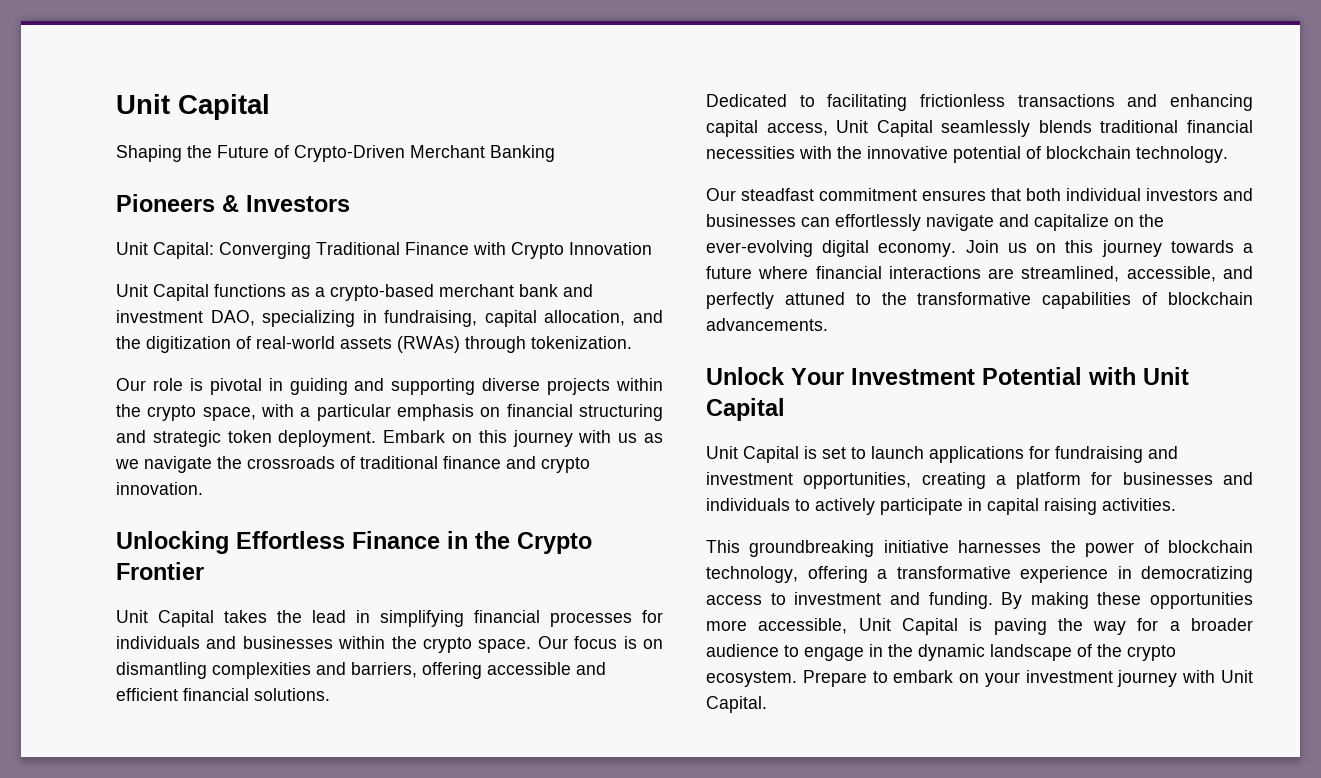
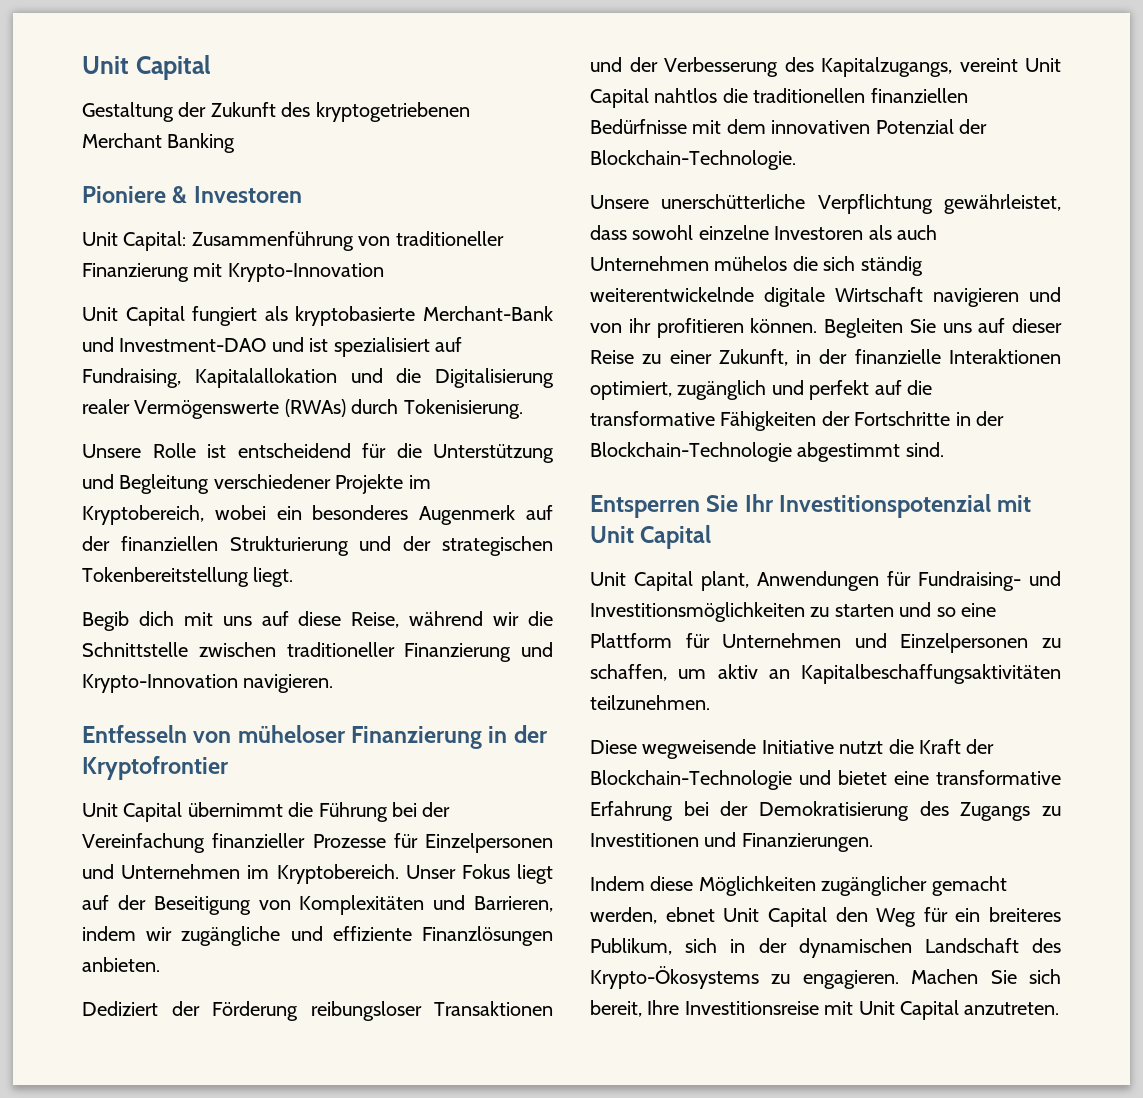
[116,94,270,120] [116,145,405,162] Unit Capital // Shaping the Future of Crypto-Driven -> [82,55,211,80] [82,102,470,122] Unit Capital // Gestaltung der Zukunft des kryptogetriebenen
[116,194,350,212] Pioneers & Investors -> [82,186,302,204] Pioniere & Investoren
[219,242,652,259] [116,284,593,301] [116,310,663,327] [116,336,632,353] [116,378,663,395] [116,404,663,421] [116,430,663,447] [115,456,590,473] [116,482,203,495] [116,531,592,554] [116,562,204,580] [116,610,663,627] [116,636,663,653] [116,662,606,679] [116,688,330,701] [706,94,1253,111] [706,120,1253,137] [706,146,1228,163] [706,188,1253,201] [706,214,1164,231] [706,240,1253,257] [706,266,1253,282] [706,292,1253,309] [706,318,828,331] [706,367,1189,385] [706,398,785,421] [706,446,1178,463] [706,472,1253,489] [706,498,1176,515] [706,540,1253,557] [706,566,1253,583] [706,592,1253,609] [706,618,1253,635] [706,644,1176,661] [706,670,1253,687] [706,696,767,713] Converging Traditional Finance with Crypto Innovation // Unit Capital functions as a crypto-based merchant bank and investment DAO, specializing in fundraising, capital allocation, and the digitization of real-world assets (RWAs) through tokenization. // Our role is pivotal in guiding and supporting diverse projects within the crypto space, with a particular emphasis on financial structuring and strategic token deployment. Embark on this journey with us as we navigate the crossroads of traditional finance and crypto innovation. // Unlocking Effortless Finance in the Crypto Frontier // Unit Capital takes the lead in simplifying financial processes for individuals and businesses within the crypto space. Our focus is on dismantling complexities and barriers, offering accessible and efficient financial solutions. // Dedicated to facilitating frictionless transactions and enhancing capital access, Unit Capital seamlessly blends traditional financial necessities with the innovative potential of blockchain technology. // Our steadfast commitment ensures that both individual investors and businesses can effortlessly navigate and capitalize on the ever-evolving digital economy. Join us on this journey towards a future where financial interactions are streamlined, accessible, and perfectly attuned to the transformative capabilities of blockchain advancements. // Unlock Your Investment Potential with Unit Capital // Unit Capital is set to launch applications for fundraising and investment opportunities, creating a platform for businesses and individuals to actively participate in capital raising activities. // This groundbreaking initiative harnesses the power of blockchain technology, offering a transformative experience in democratizing access to investment and funding. By making these opportunities more accessible, Unit Capital is paving the way for a broader audience to engage in the dynamic landscape of the crypto ecosystem. Prepare to embark on your investment journey with Unit Capital. -> [191,231,504,251] [82,263,384,282] [82,306,553,326] [82,337,462,357] [82,368,554,388] [82,399,523,419] [82,443,554,463] [82,474,431,494] [82,505,553,525] [82,536,553,556] [82,567,294,587] [82,611,554,631] [82,642,553,662] [82,674,334,693] [82,725,548,749] [82,756,229,780] [82,802,451,822] [82,833,553,853] [82,864,553,884] [82,895,553,915] [82,926,553,946] [82,957,160,972] [82,1001,553,1021] [590,57,1061,77] [590,88,968,108] [590,119,987,134] [590,150,796,170] [590,194,1061,214] [590,225,937,240] [590,256,923,276] [590,287,1061,307] [590,318,1062,338] [590,349,1061,366] [590,380,932,400] [590,411,1004,431] [590,442,944,462] [590,494,1032,518] [590,525,712,549] [590,571,1061,591] [590,602,996,622] [590,633,1061,653] [590,664,1061,684] [590,695,710,710] [590,739,995,759] [590,770,1061,790] [590,801,1061,821] [590,832,873,852] [590,876,1007,896] [590,907,1061,927] [590,938,1061,958] [590,966,1061,989] [590,1000,1060,1020] Zusammenführung von traditioneller Finanzierung mit Krypto-Innovation // Unit Capital fungiert als kryptobasierte Merchant-Bank und Investment-DAO und ist spezialisiert auf Fundraising, Kapitalallokation und die Digitalisierung realer Vermögenswerte (RWAs) durch Tokenisierung. // Unsere Rolle ist entscheidend für die Unterstützung und Begleitung verschiedener Projekte im Kryptobereich, wobei ein besonderes Augenmerk auf der finanziellen Strukturierung und der strategischen Tokenbereitstellung liegt. // Begib dich mit uns auf diese Reise, während wir die Schnittstelle zwischen traditioneller Finanzierung und Krypto-Innovation navigieren. // Entfesseln von müheloser Finanzierung in der Kryptofrontier // Unit Capital übernimmt die Führung bei der Vereinfachung finanzieller Prozesse für Einzelpersonen und Unternehmen im Kryptobereich. Unser Fokus liegt auf der Beseitigung von Komplexitäten und Barrieren, indem wir zugängliche und effiziente Finanzlösungen anbieten. // Dediziert der Förderung reibungsloser Transaktionen und der Verbesserung des Kapitalzugangs, vereint Unit Capital nahtlos die traditionellen finanziellen Bedürfnisse mit dem innovativen Potenzial der Blockchain-Technologie. // Unsere unerschütterliche Verpflichtung gewährleistet, dass sowohl einzelne Investoren als auch Unternehmen mühelos die sich ständig weiterentwickelnde digitale Wirtschaft navigieren und von ihr profitieren können. Begleiten Sie uns auf dieser Reise zu einer Zukunft, in der finanzielle Interaktionen optimiert, zugänglich und perfekt auf die transformative Fähigkeiten der Fortschritte in der Blockchain-Technologie abgestimmt sind. // Entsperren Sie Ihr Investitionspotenzial mit Unit Capital // Unit Capital plant, Anwendungen für Fundraising- und Investitionsmöglichkeiten zu starten und so eine Plattform für Unternehmen und Einzelpersonen zu schaffen, um aktiv an Kapitalbeschaffungsaktivitäten teilzunehmen. // Diese wegweisende Initiative nutzt die Kraft der Blockchain-Technologie und bietet eine transformative Erfahrung bei der Demokratisierung des Zugangs zu Investitionen und Finanzierungen. // Indem diese Möglichkeiten zugänglicher gemacht werden, ebnet Unit Capital den Weg für ein breiteres Publikum, sich in der dynamischen Landschaft des Krypto-Ökosystems zu engagieren. Machen Sie sich bereit, Ihre Investitionsreise mit Unit Capital anzutreten.

